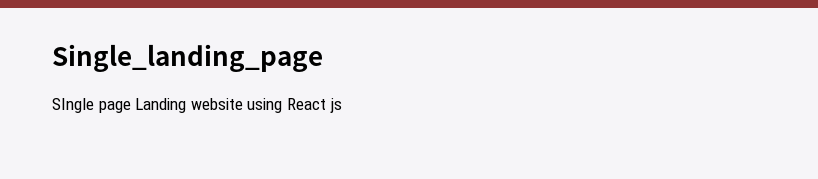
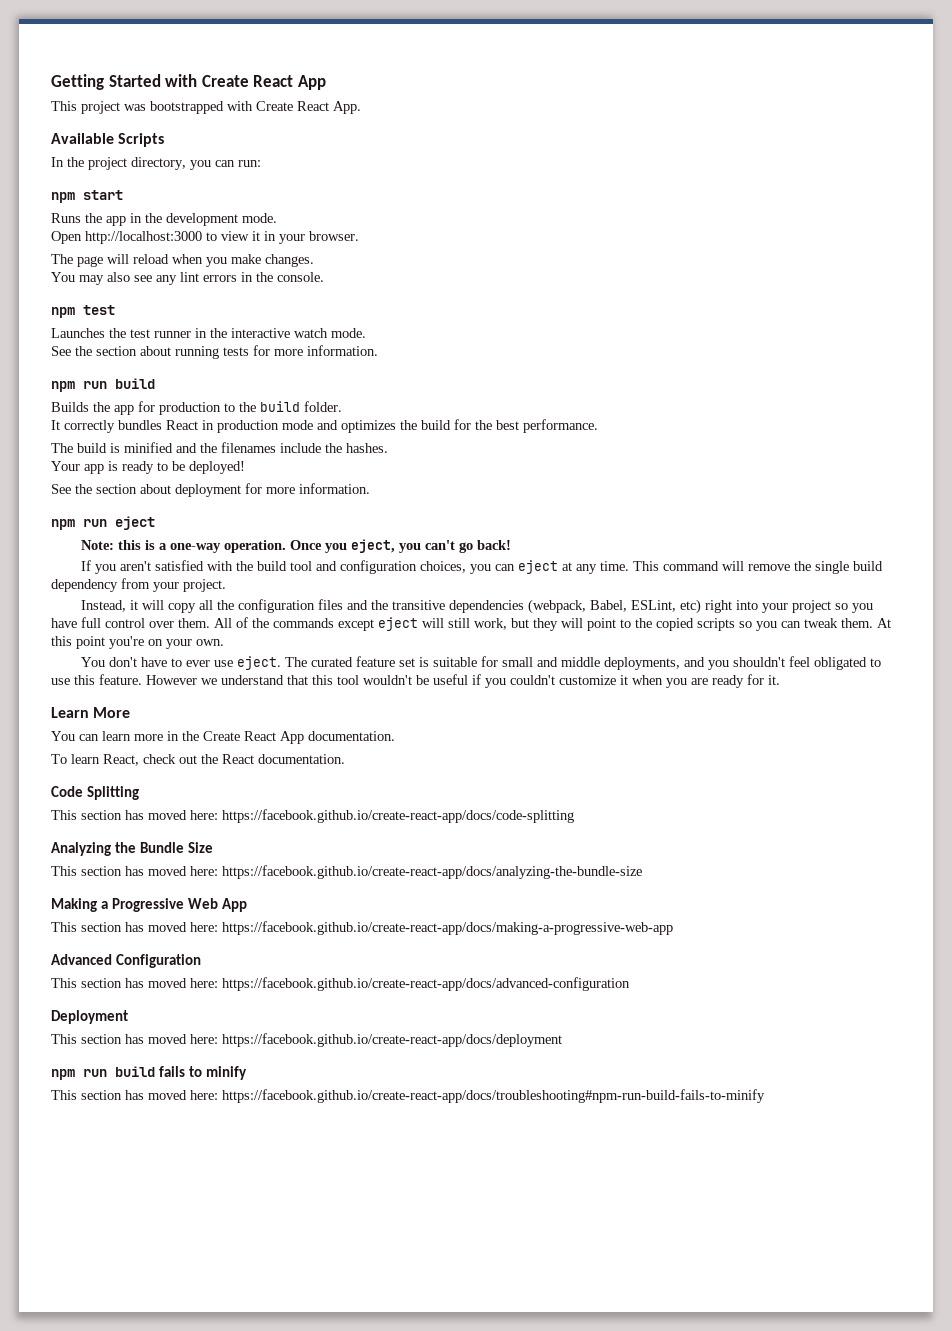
[52,44,323,72] [52,98,342,113] Single_landing_page // SIngle page Landing website using React js -> [51,74,326,90] [51,101,361,114] [51,133,165,147] [51,157,261,170] [51,190,123,203] [51,213,277,226] [51,231,359,244] [51,254,314,267] [51,272,324,285] [51,305,115,318] [51,328,366,338] [51,345,378,359] [51,378,155,392] [51,401,342,415] [51,419,598,433] [51,442,388,453] [51,461,245,474] [51,483,370,497] [51,516,155,530] [80,539,511,553] [80,560,883,574] [51,578,226,592] [80,599,873,614] [51,617,891,631] [51,636,224,649] [80,656,881,670] [51,674,780,688] [51,707,131,718] [51,731,395,744] [51,754,345,766] [51,786,140,800] [51,809,574,823] [51,842,214,856] [51,865,642,879] [51,898,248,912] [51,921,673,935] [51,954,202,968] [51,977,630,991] [51,1010,128,1024] [51,1033,562,1047] [51,1066,248,1080] [51,1089,765,1103] Getting Started with Create React App // This project was bootstrapped with Create React App. // Available Scripts // In the project directory, you can run: // npm start // Runs the app in the development mode. // Open http://localhost:3000 to view it in your browser. // The page will reload when you make changes. // You may also see any lint errors in the console. // npm test // Launches the test runner in the interactive watch mode. // See the section about running tests for more information. // npm run build // Builds the app for production to the build folder. // It correctly bundles React in production mode and optimizes the build for the best performance. // The build is minified and the filenames include the hashes. // Your app is ready to be deployed! // See the section about deployment for more information. // npm run eject // Note: this is a one-way operation. Once you eject, you can't go back! // If you aren't satisfied with the build tool and configuration choices, you can eject at any time. This command will remove the single build dependency from your project. // Instead, it will copy all the configuration files and the transitive dependencies (webpack, Babel, ESLint, etc) right into your project so you have full control over them. All of the commands except eject will still work, but they will point to the copied scripts so you can tweak them. At this point you're on your own. // You don't have to ever use eject. The curated feature set is suitable for small and middle deployments, and you shouldn't feel obligated to use this feature. However we understand that this tool wouldn't be useful if you couldn't customize it when you are ready for it. // Learn More // You can learn more in the Create React App documentation. // To learn React, check out the React documentation. // Code Splitting // This section has moved here: https://facebook.github.io/create-react-app/docs/code-splitting // Analyzing the Bundle Size // This section has moved here: https://facebook.github.io/create-react-app/docs/analyzing-the-bundle-size // Making a Progressive Web App // This section has moved here: https://facebook.github.io/create-react-app/docs/making-a-progressive-web-app // Advanced Configuration // This section has moved here: https://facebook.github.io/create-react-app/docs/advanced-configuration // Deployment // This section has moved here: https://facebook.github.io/create-react-app/docs/deployment // npm run build fails to minify // This section has moved here: https://facebook.github.io/create-react-app/docs/troubleshooting#npm-run-build-fails-to-minify

